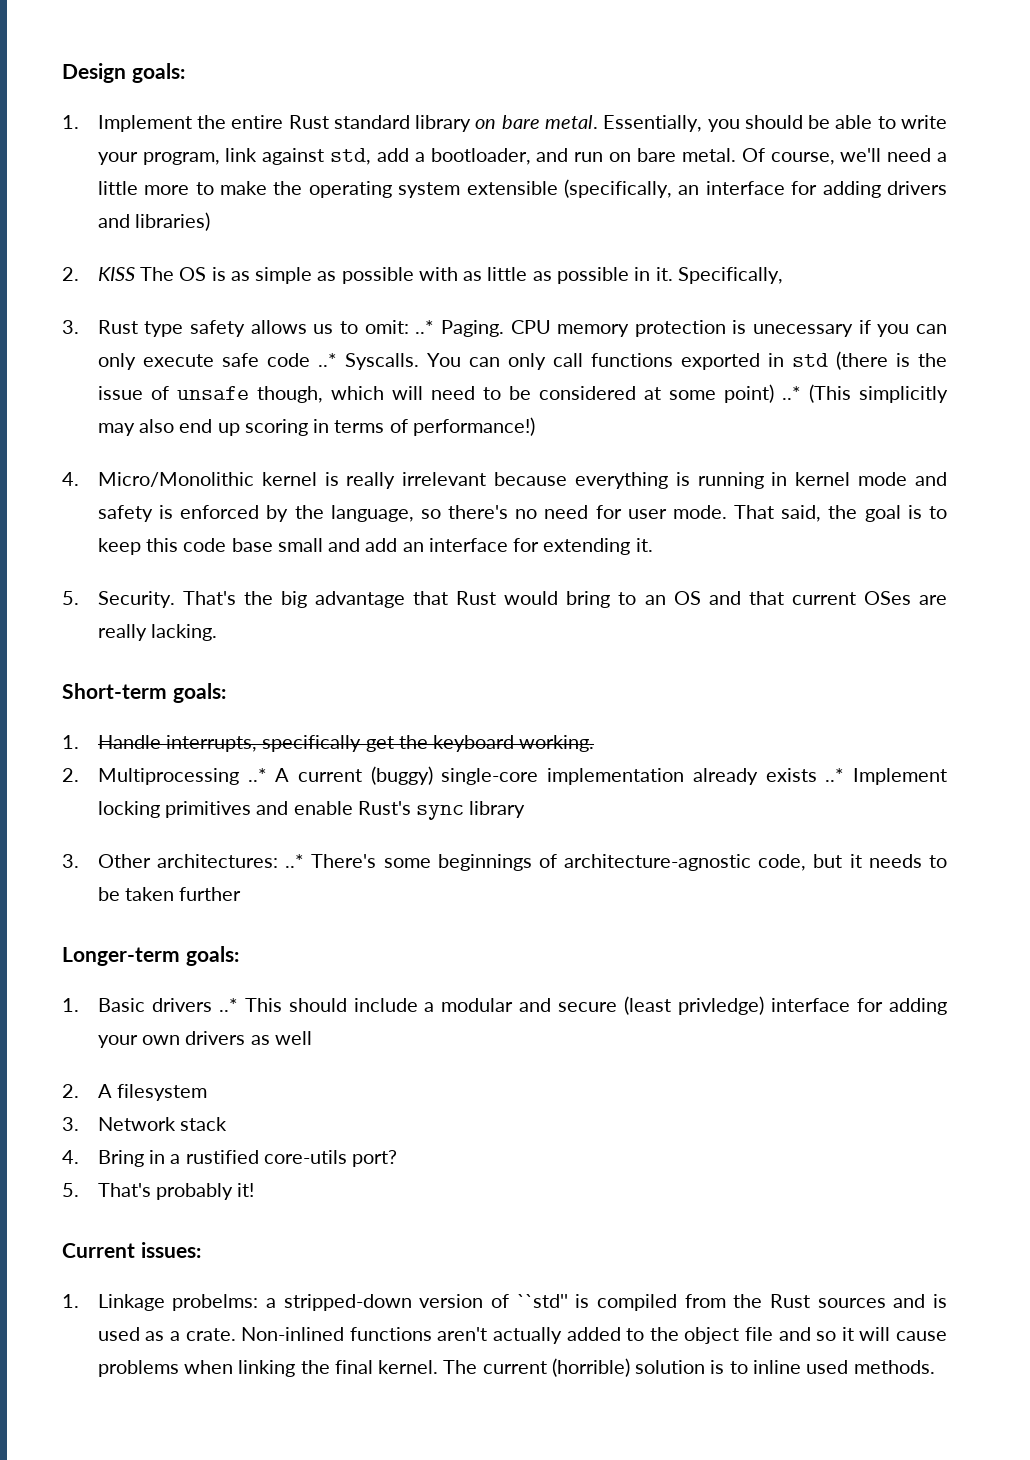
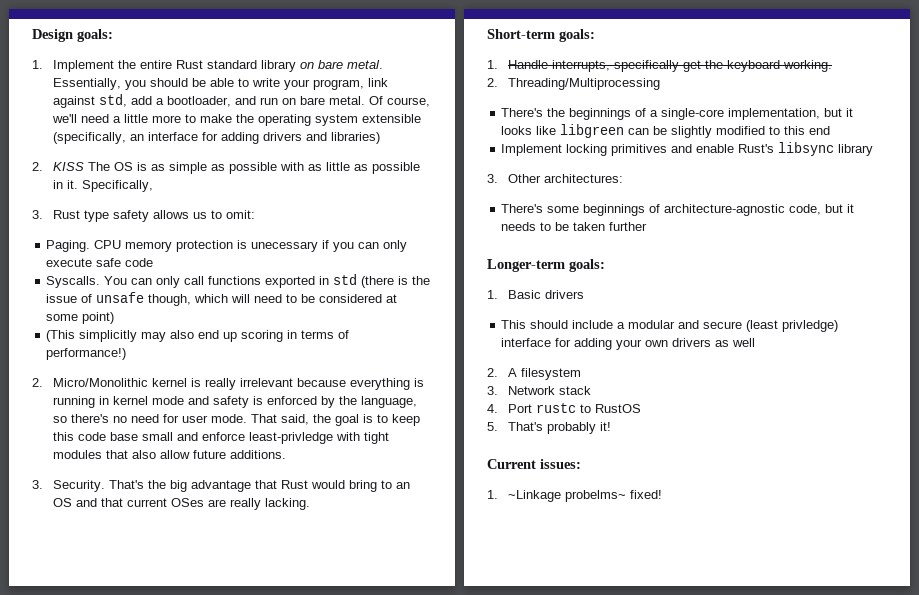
[415,320,435,334] ..* -> (256, 214) //
[317,353,337,367] ..* -> (154, 262) //
[781,386,801,400] ..* -> (115, 318) //
[62,472,79,486] 4. -> [32,378,43,387] 2.
[365,538,653,555] [62,591,79,605] add an interface for extending it. // 5. -> [202,432,390,444] [53,450,287,459] [32,480,43,489] enforce least-privledge with tight modules that also allow future additions. // 3.
[97,766,845,785] Multiprocessing ..* A current (buggy) single-core implementation already exists ..* -> [508,78,661,90] [501,108,854,120] [501,124,831,138] Threading/Multiprocessing // There's the beginnings of a single-core implementation, but it looks like libgreen can be slightly modified to this end //
[416,805,465,820] sync -> [778,142,835,156] libsync
[285,854,305,868] ..* -> (624, 178) //
[218,998,238,1012] ..* -> (585, 294) //
[97,1150,398,1167] Bring in a rustified core-utils port? -> [508,403,642,413] Port rustc to RustOS
[97,1294,948,1311] [97,1327,948,1344] [97,1358,935,1377] Linkage probelms: a stripped-down version of ``std'' is compiled from the Rust sources and is used as a crate. Non-inlined functions aren't actually added to the object file and so it will cause problems when linking the final kernel. The current (horrible) solution is to inline used methods. -> [508,490,663,502] ~Linkage probelms~ fixed!

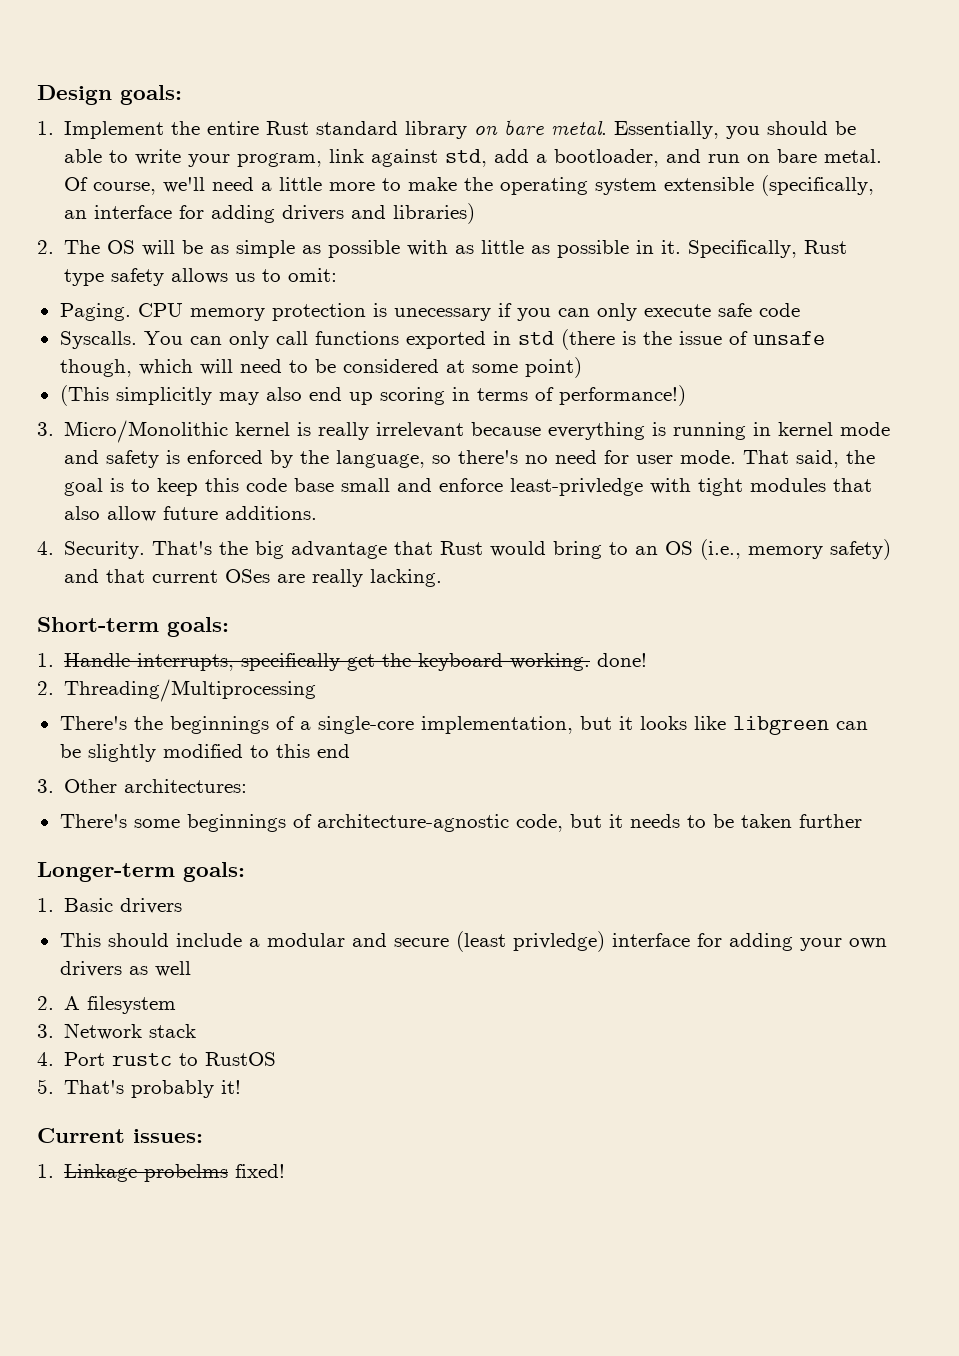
[53,162,85,171] KISS -> (54, 247) none
[137,162,148,171] is -> [142,240,204,256] will be
[32,210,43,219] // 3. -> (798, 249) none
[32,378,43,387] 2. -> [37,422,54,436] 3.
[32,480,43,489] 3. -> [37,541,54,555] 4.
(73, 502) none -> [700,539,892,560] (i.e., memory safety)
(833, 66) none -> [597,653,648,667] done!
[501,142,874,156] // Implement locking primitives and enable Rust's libsync library -> (350, 751) none
[508,490,627,502] ~Linkage probelms~ -> [64,1164,229,1182] Linkage probelms

